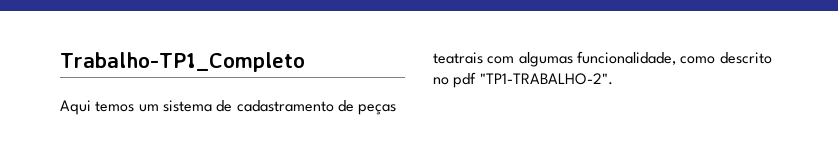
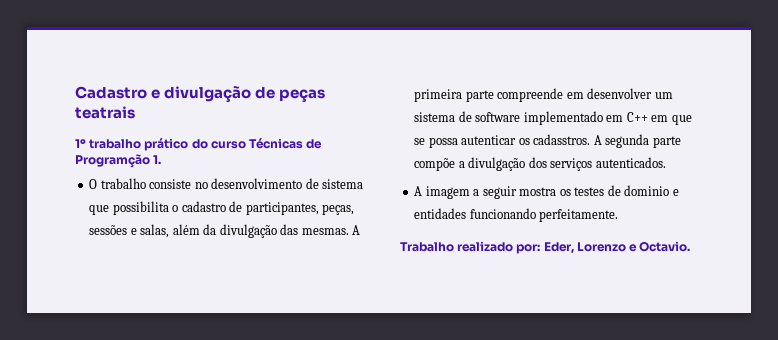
[60,52,305,72] [60,100,397,115] [433,51,772,67] [433,72,613,88] Trabalho-TP1_Completo // Aqui temos um sistema de cadastramento de peças teatrais com algumas funcionalidade, como descrito no pdf "TP1-TRABALHO-2". -> [75,86,326,103] [75,106,135,119] [75,138,323,151] [75,154,162,168] [89,178,364,189] [89,201,355,215] [89,224,361,238] [414,88,673,102] [414,111,692,125] [414,134,681,148] [414,157,666,171] [414,185,679,199] [414,208,619,222] [400,241,691,254] Cadastro e divulgação de peças teatrais // 1º trabalho prático do curso Técnicas de Programção 1. // O trabalho consiste no desenvolvimento de sistema que possibilita o cadastro de participantes, peças, sessões e salas, além da divulgação das mesmas. A primeira parte compreende em desenvolver um sistema de software implementado em C++ em que se possa autenticar os cadasstros. A segunda parte compõe a divulgação dos serviços autenticados. // A imagem a seguir mostra os testes de dominio e entidades funcionando perfeitamente. // Trabalho realizado por: Eder, Lorenzo e Octavio.

